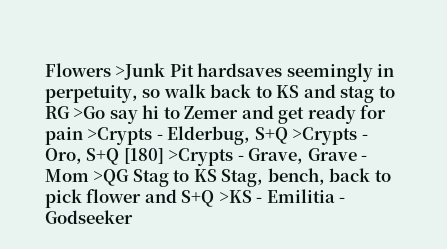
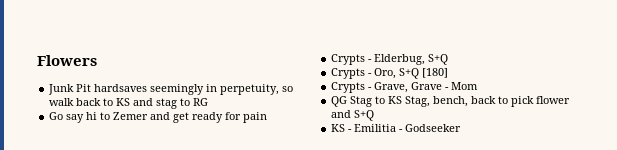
[115,63,166,80] >Junk -> [48,84,75,95] // Junk
[73,106,106,119] >Go -> [49,112,64,120] // Go
[87,127,153,145] >Crypts -> [331,54,366,65] // Crypts
[292,127,358,145] >Crypts -> [331,68,366,79] // Crypts
[168,148,234,166] >Crypts -> [331,82,366,93] // Crypts
[93,169,130,186] >QG -> [331,96,348,107] // QG
[218,190,252,203] >KS -> [331,124,346,132] // KS

